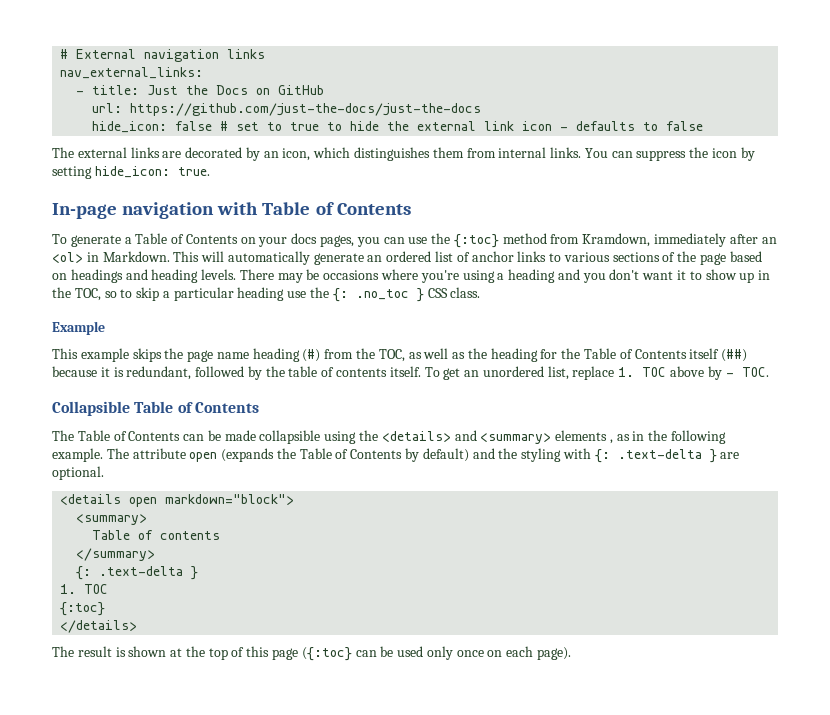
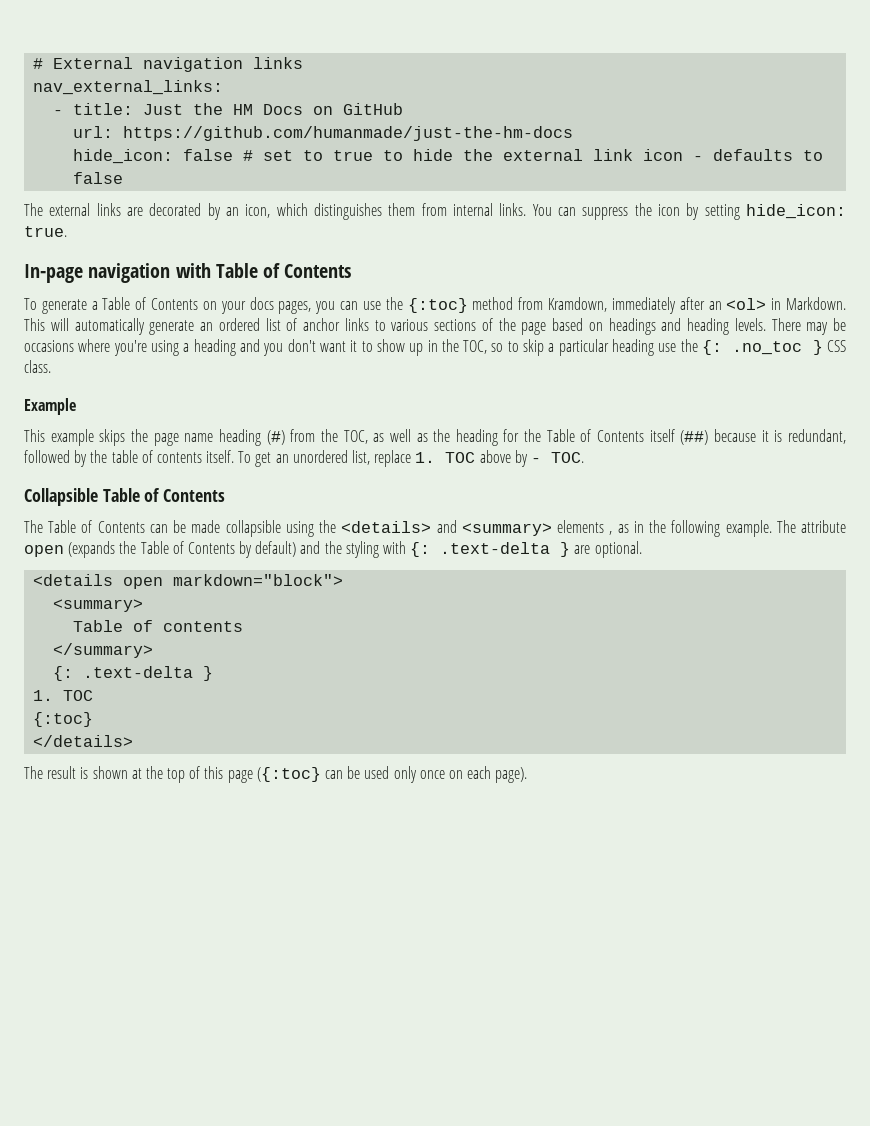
(209, 90) none -> [233,104,254,115] HM
[130,103,482,116] https://github.com/just-the-docs/just-the-docs -> [123,126,574,141] https://github.com/humanmade/just-the-hm-docs

